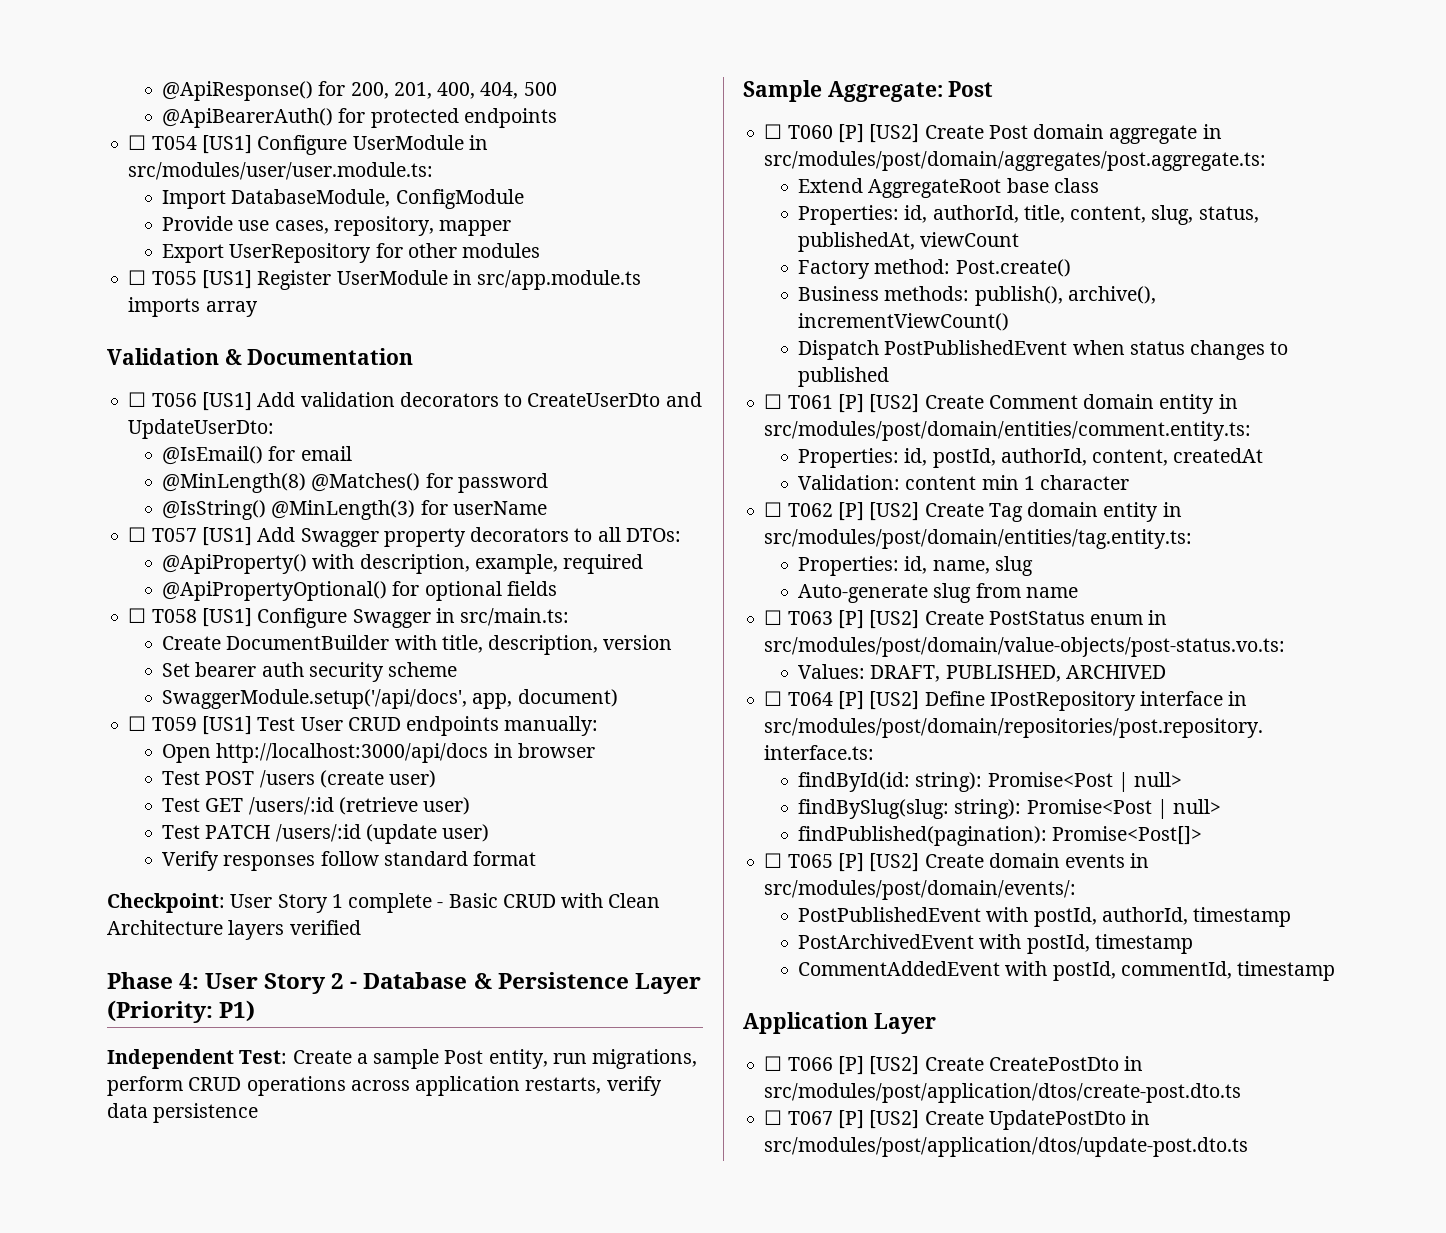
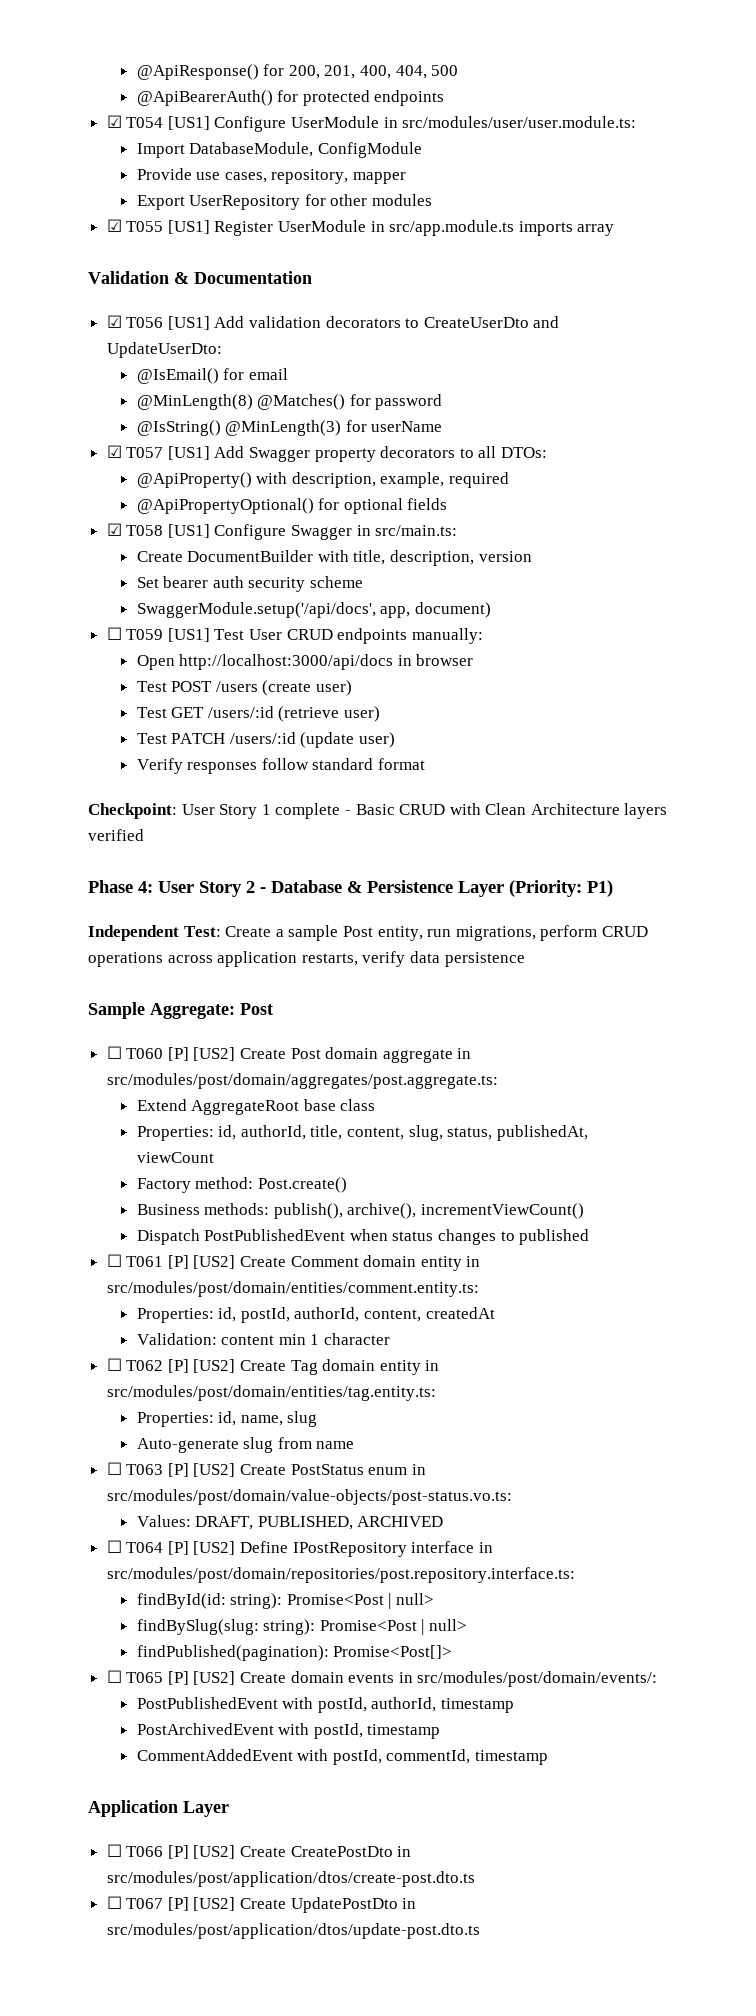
[128,135,147,150] ☐ -> [106,115,122,128] ☑
[128,270,147,285] ☐ -> [106,219,122,232] ☑
[128,392,147,407] ☐ -> [106,315,122,328] ☑
[128,527,147,542] ☐ -> [106,445,122,458] ☑
[128,608,147,623] ☐ -> [106,523,122,536] ☑

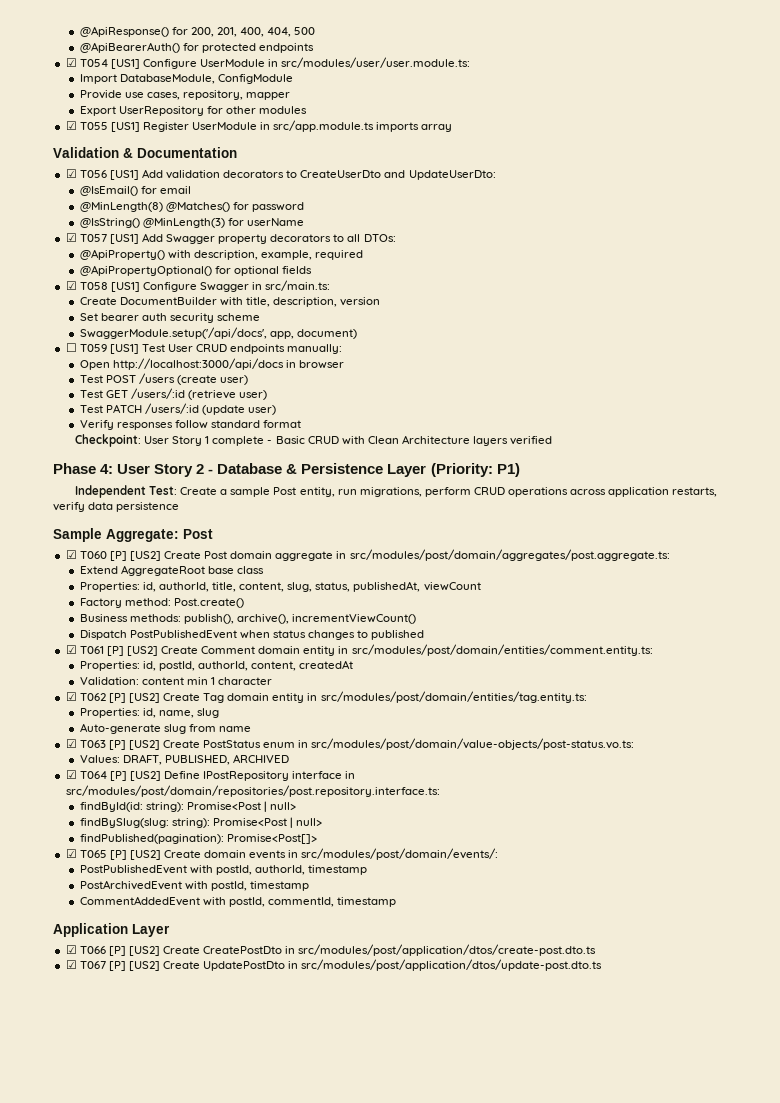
[106,1046,122,1059] ☐ -> [65,550,77,559] ☑
[106,1254,122,1267] ☐ -> [65,645,77,654] ☑
[106,1358,122,1371] ☐ -> [65,692,77,701] ☑
[106,1462,122,1475] ☐ -> [65,739,77,748] ☑
[106,1540,122,1553] ☐ -> [65,770,77,779] ☑
[106,1670,122,1683] ☐ -> [65,849,77,858] ☑
[106,1844,122,1857] ☐ -> [65,945,77,954] ☑
[106,1896,122,1909] ☐ -> [65,960,77,969] ☑

